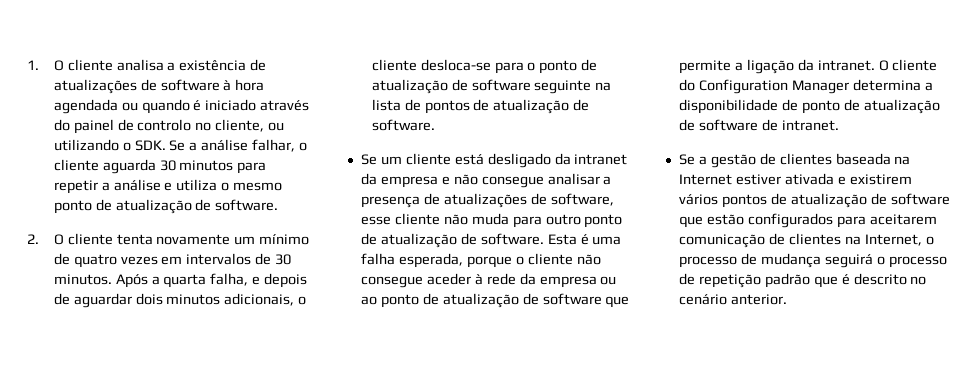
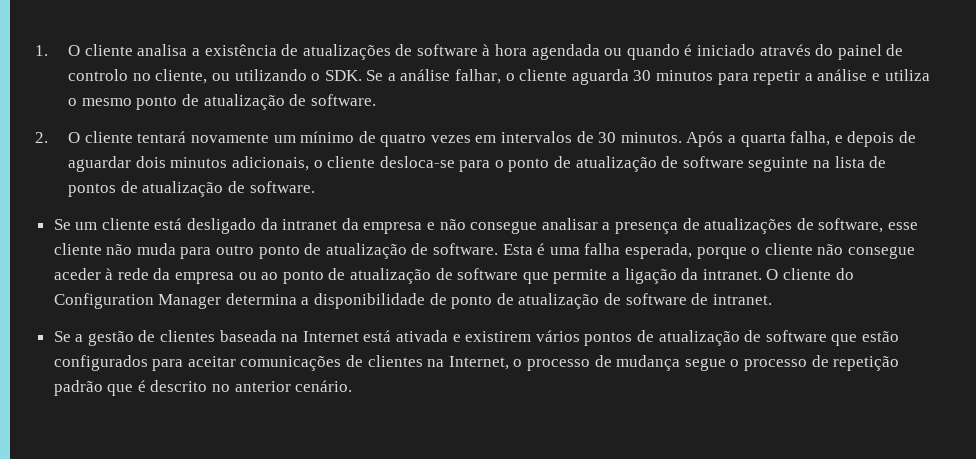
[116,234,153,245] tenta -> [137,131,187,143] tentará
[735,174,781,185] estiver -> [363,330,392,342] está
[869,214,937,225] [678,234,765,248] aceitarem comunicação -> [187,356,342,371] aceitar comunicações
[824,254,873,268] seguirá -> [684,358,726,371] segue
[678,294,787,305] cenário anterior. -> [234,380,353,392] anterior cenário.

